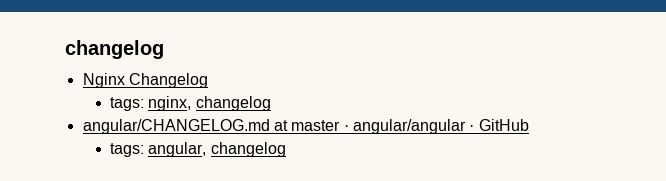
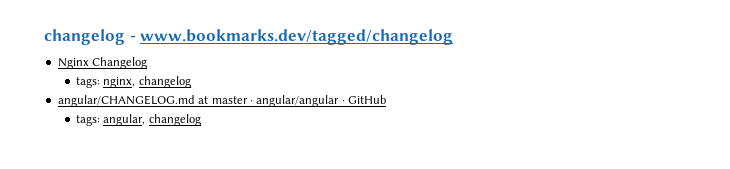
[65,40,164,59] changelog -> [44,29,454,45] changelog - www.bookmarks.dev/tagged/changelog

